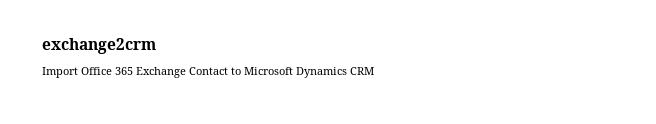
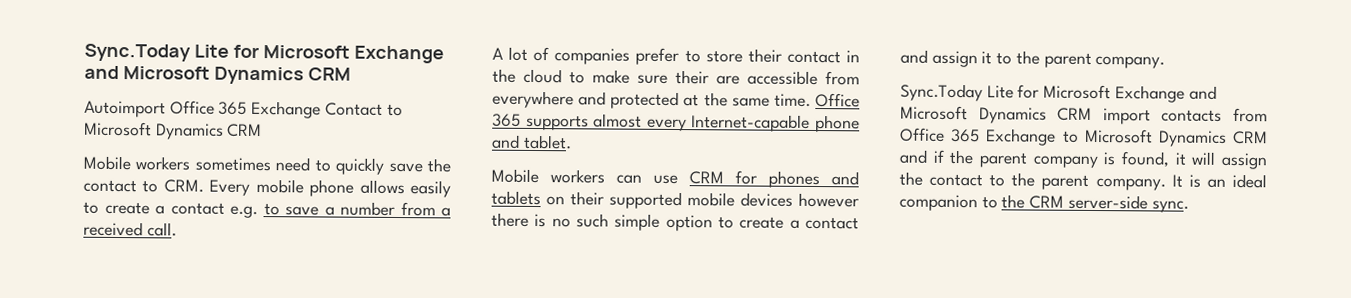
[42,38,156,54] [42,67,78,78] exchange2crm // Import -> [84,43,444,64] [84,65,351,85] [84,100,166,118] Sync.Today Lite for Microsoft Exchange and Microsoft Dynamics CRM // Autoimport
(374, 71) none -> [83,155,452,175] [83,178,452,198] [83,201,451,219] [83,221,177,237] [492,46,860,66] [492,68,860,86] [492,90,860,110] [492,113,860,133] [491,134,572,150] [491,168,859,189] [491,190,859,210] [491,212,859,232] [900,49,1166,69] [900,83,1217,103] [900,105,1268,125] [900,127,1268,147] [899,149,1267,170] [899,171,1267,191] [899,194,1189,213] // Mobile workers sometimes need to quickly save the contact to CRM. Every mobile phone allows easily to create a contact e.g. to save a number from a received call. // A lot of companies prefer to store their contact in the cloud to make sure their are accessible from everywhere and protected at the same time. Office 365 supports almost every Internet-capable phone and tablet. // Mobile workers can use CRM for phones and tablets on their supported mobile devices however there is no such simple option to create a contact and assign it to the parent company. // Sync.Today Lite for Microsoft Exchange and Microsoft Dynamics CRM import contacts from Office 365 Exchange to Microsoft Dynamics CRM and if the parent company is found, it will assign the contact to the parent company. It is an ideal companion to the CRM server-side sync.

